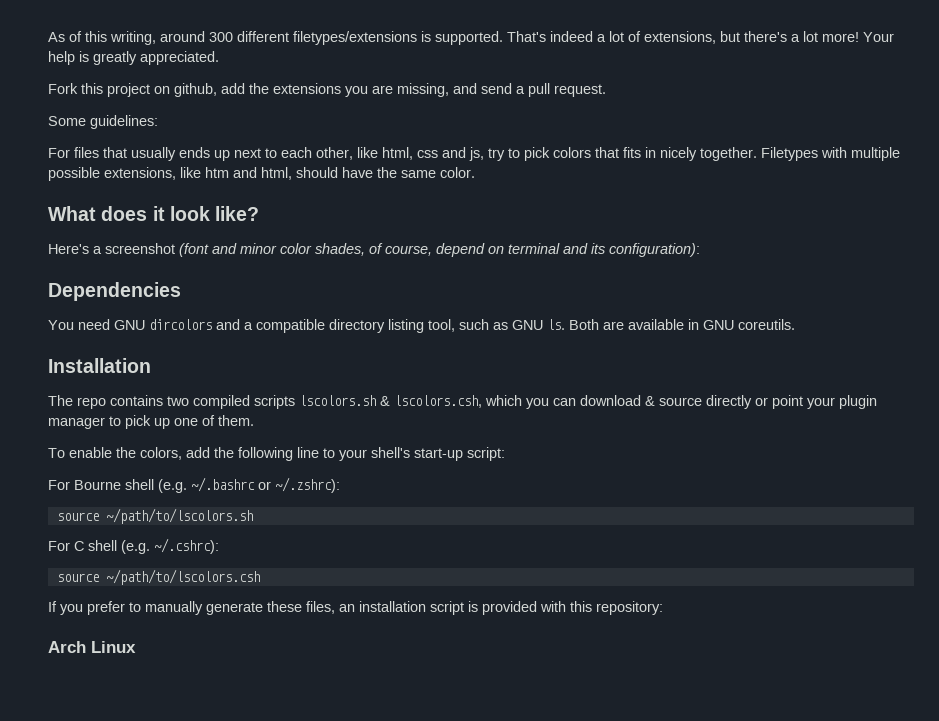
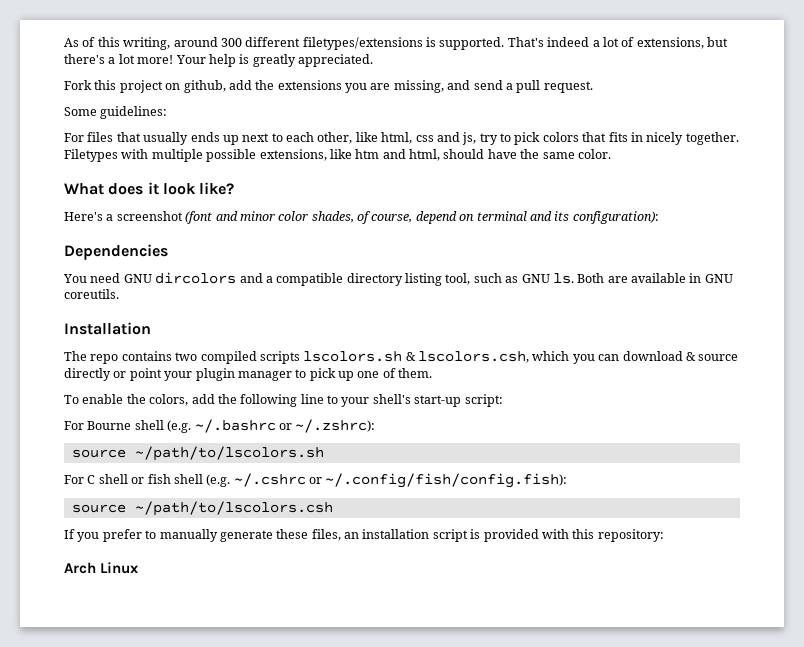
[121,538,219,554] (e.g. ~/.cshrc): -> [131,473,568,488] or fish shell (e.g. ~/.cshrc or ~/.config/fish/config.fish):

